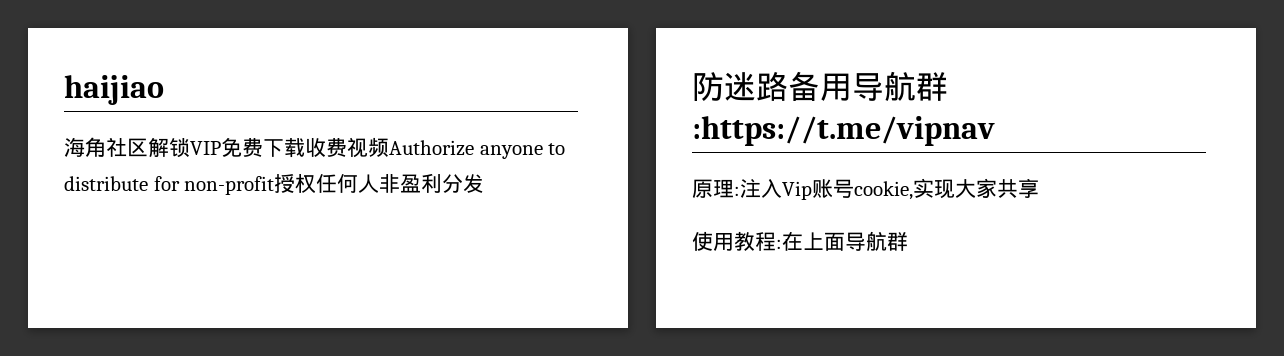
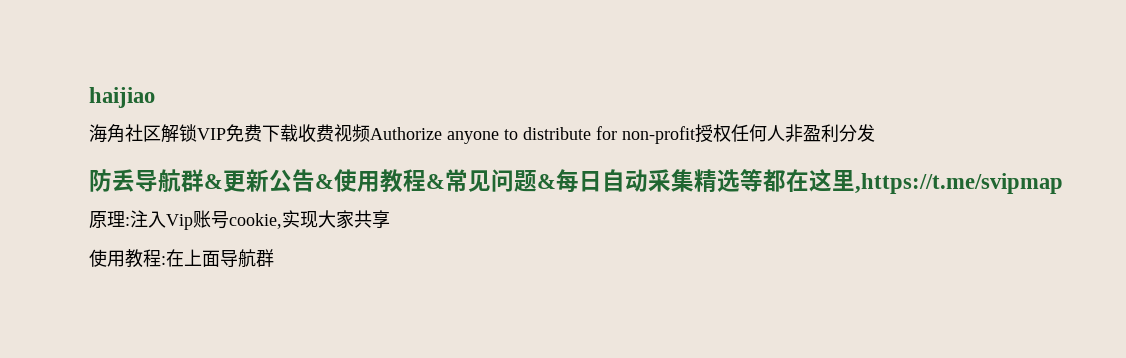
[724,71,948,101] [692,116,995,146] 迷路备用导航群:https://t.me/vipnav -> [112,169,1063,194] 丢导航群&更新公告&使用教程&常见问题&每日自动采集精选等都在这里,https://t.me/svipmap

